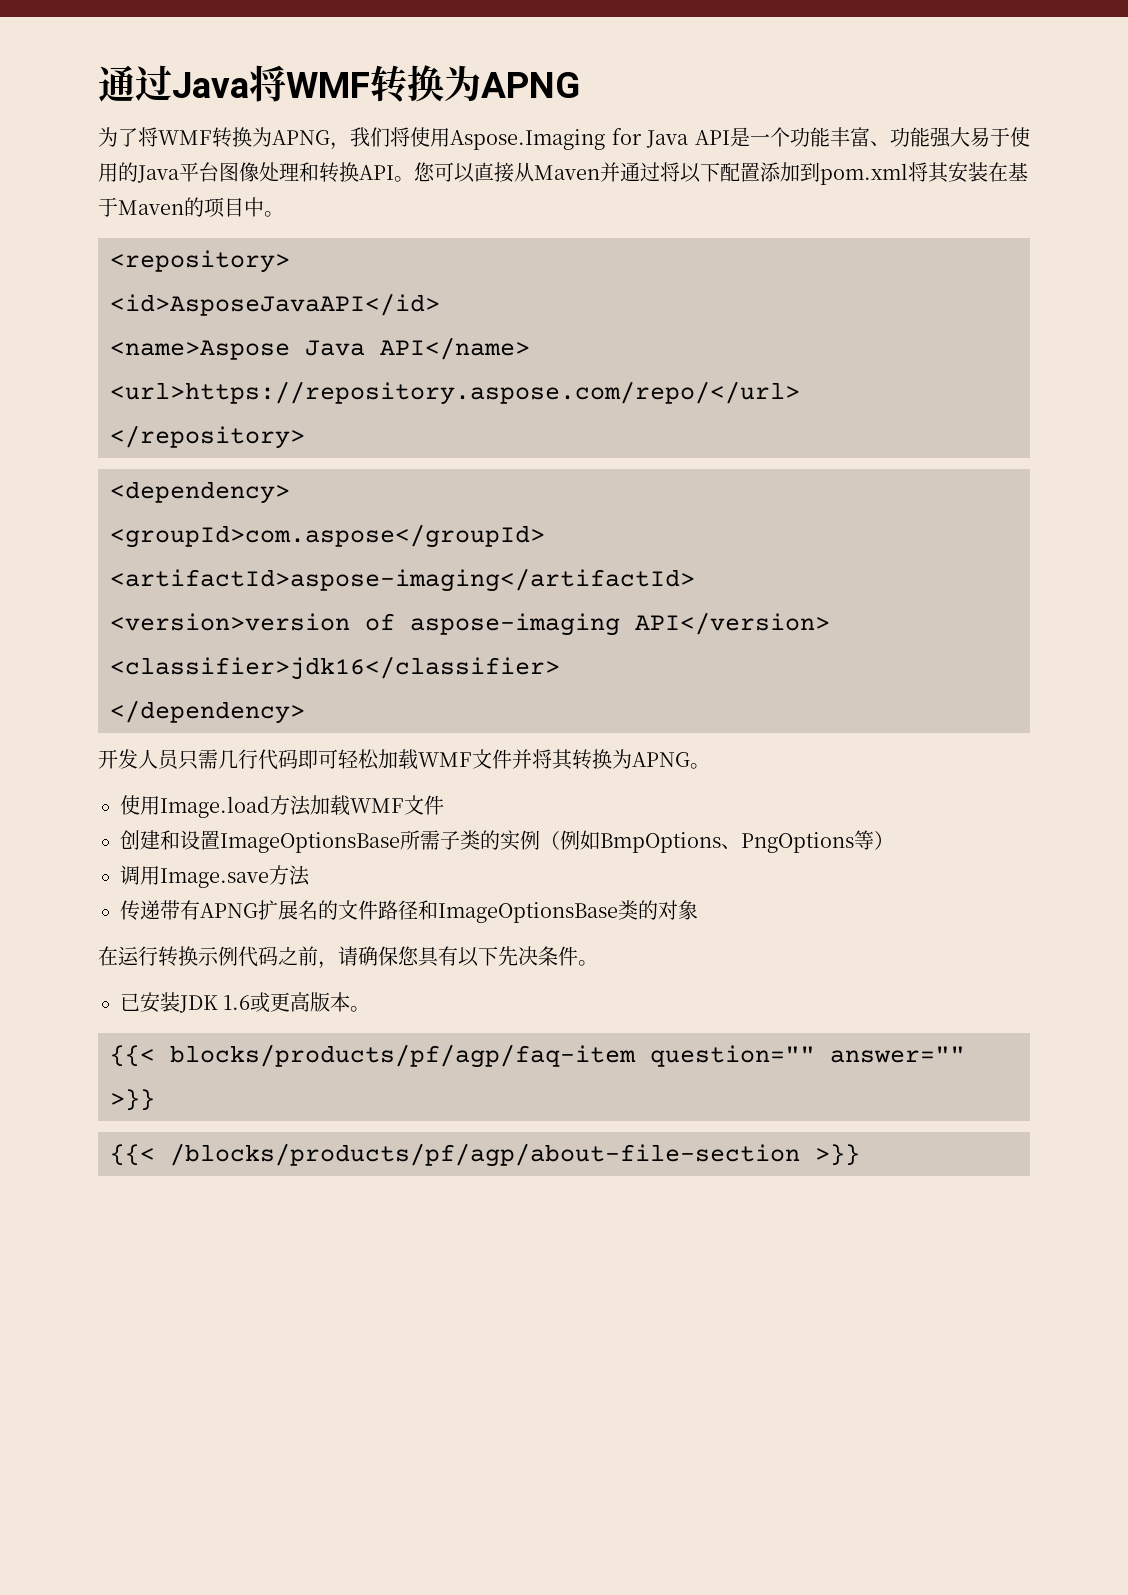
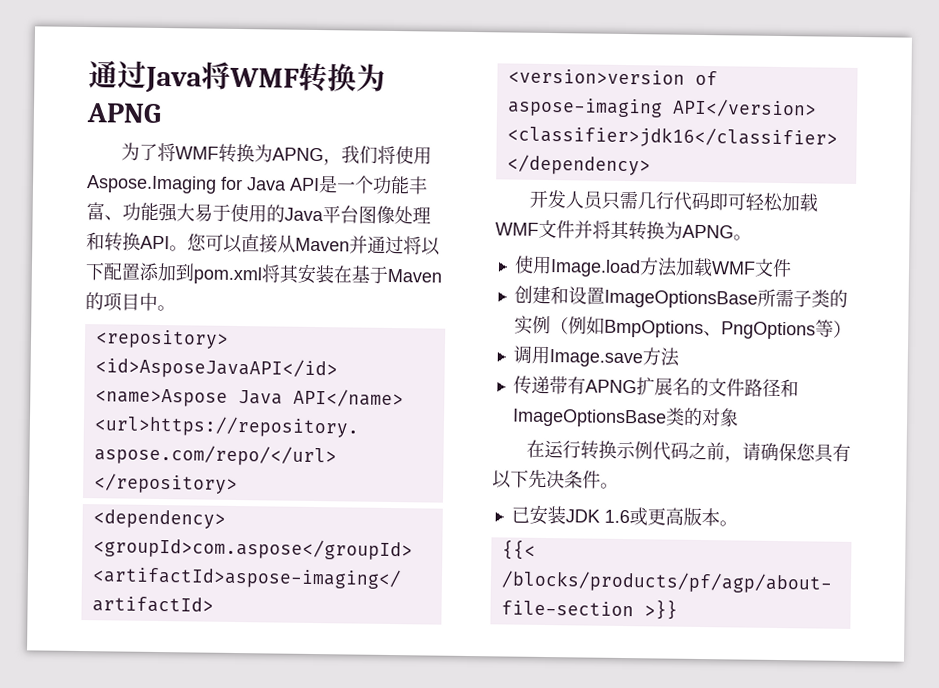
[110,1044,965,1068] [110,1089,155,1111] // {{< blocks/products/pf/agp/faq-item question="" answer="" >}} -> (738, 523) none

